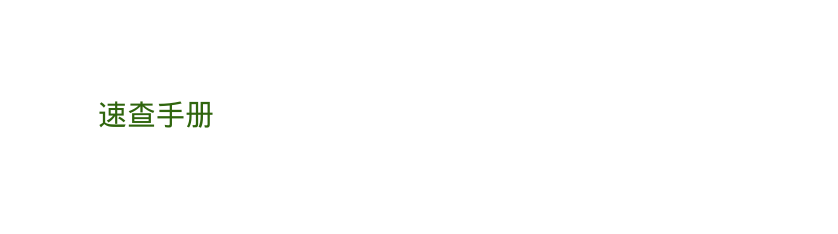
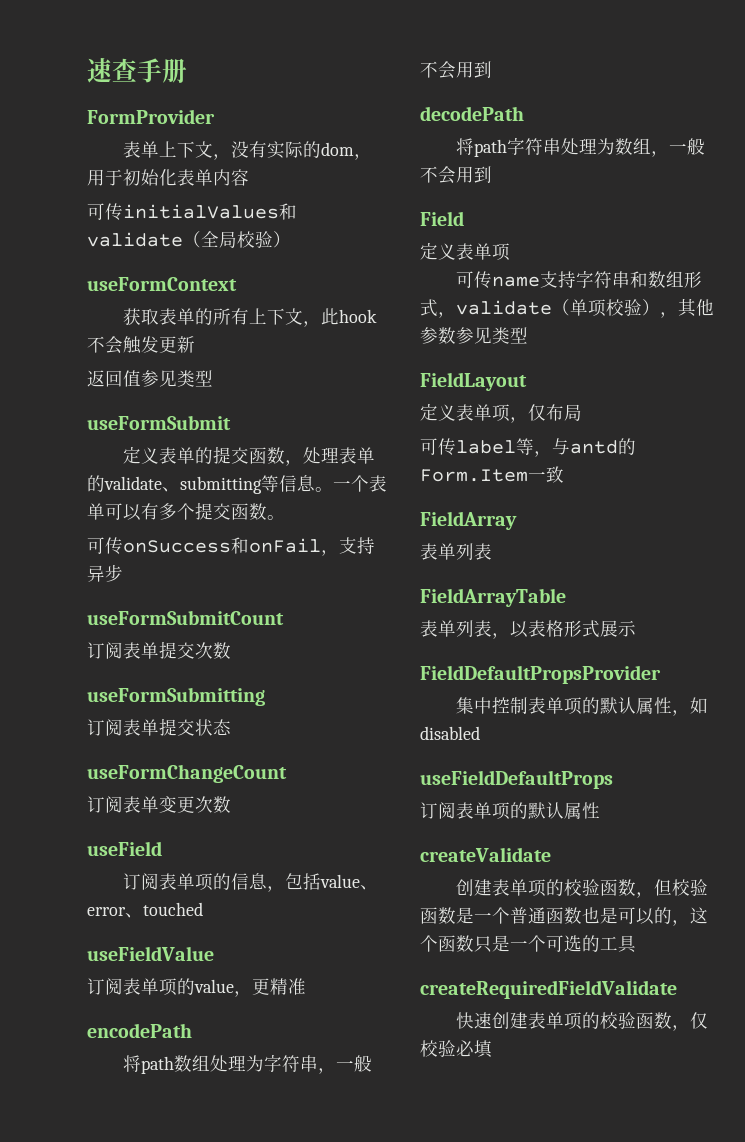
(214, 114) none -> [87,109,215,124] [122,141,372,160] [87,169,249,186] [87,203,297,221] [87,231,291,248] [87,277,237,291] [122,308,377,327] [87,336,195,354] [87,370,213,387] [87,415,231,430] [122,446,375,466] [87,475,387,494] [87,502,285,521] [87,537,375,556] [87,564,123,582] [87,610,284,625] [87,641,231,659] [87,687,265,706] [87,718,231,736] [87,764,287,783] [87,796,231,813] [87,841,162,856] [122,873,378,892] [87,902,203,918] [87,946,214,961] [87,978,306,997] [87,1023,192,1038] [122,1054,372,1074] [420,61,492,79] [420,106,524,121] [455,137,705,157] [420,166,492,184] [420,211,464,226] [420,242,510,261] [455,270,702,289] [420,298,714,318] [420,327,528,344] [420,372,527,391] [420,403,582,423] [420,438,636,457] [420,466,564,483] [420,511,517,530] [420,543,492,560] [420,588,566,607] [420,620,636,639] [420,665,661,684] [455,697,708,716] [420,726,480,740] [420,770,613,789] [420,802,600,820] [420,847,551,862] [455,879,708,898] [420,907,708,926] [420,935,637,953] [420,980,677,999] [455,1012,708,1031] [420,1040,493,1058] // FormProvider // 表单上下文，没有实际的dom，用于初始化表单内容 // 可传initialValues和validate（全局校验） // useFormContext // 获取表单的所有上下文，此hook不会触发更新 // 返回值参见类型 // useFormSubmit // 定义表单的提交函数，处理表单的validate、submitting等信息。一个表单可以有多个提交函数。 // 可传onSuccess和onFail，支持异步 // useFormSubmitCount // 订阅表单提交次数 // useFormSubmitting // 订阅表单提交状态 // useFormChangeCount // 订阅表单变更次数 // useField // 订阅表单项的信息，包括value、error、touched // useFieldValue // 订阅表单项的value，更精准 // encodePath // 将path数组处理为字符串，一般不会用到 // decodePath // 将path字符串处理为数组，一般不会用到 // Field // 定义表单项 // 可传name支持字符串和数组形式，validate（单项校验），其他参数参见类型 // FieldLayout // 定义表单项，仅布局 // 可传label等，与antd的Form.Item一致 // FieldArray // 表单列表 // FieldArrayTable // 表单列表，以表格形式展示 // FieldDefaultPropsProvider // 集中控制表单项的默认属性，如disabled // useFieldDefaultProps // 订阅表单项的默认属性 // createValidate // 创建表单项的校验函数，但校验函数是一个普通函数也是可以的，这个函数只是一个可选的工具 // createRequiredFieldValidate // 快速创建表单项的校验函数，仅校验必填

